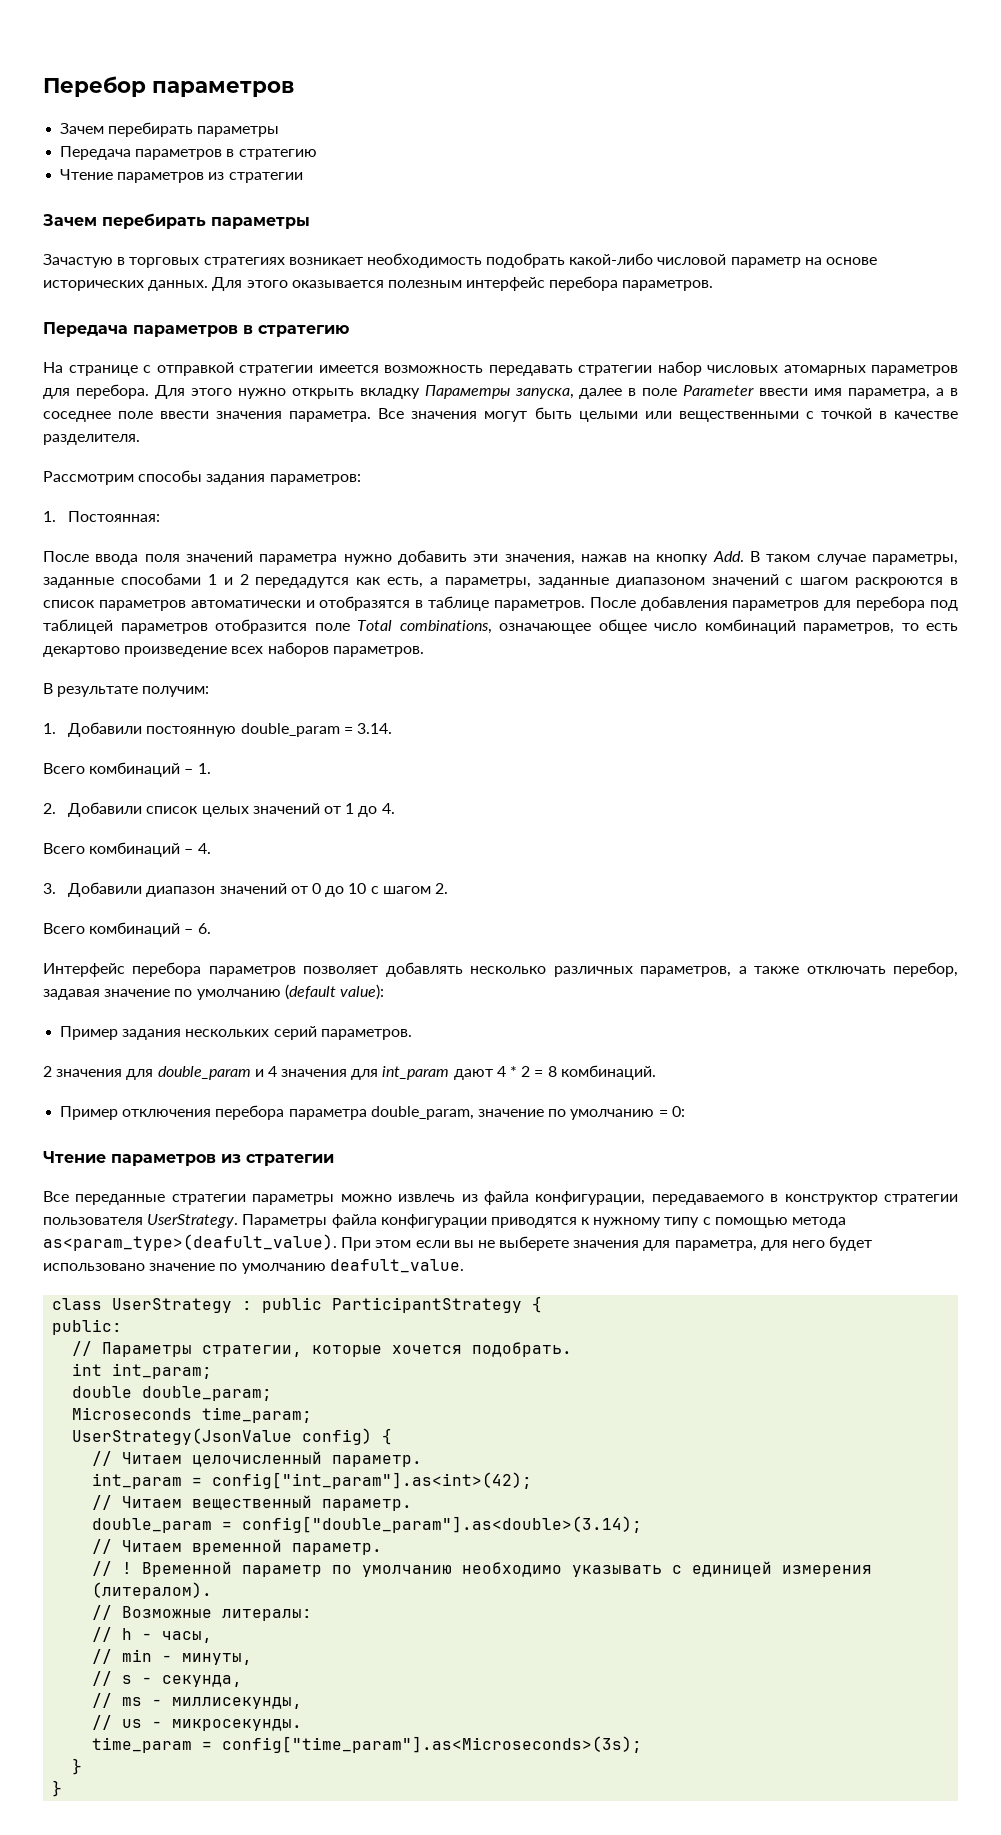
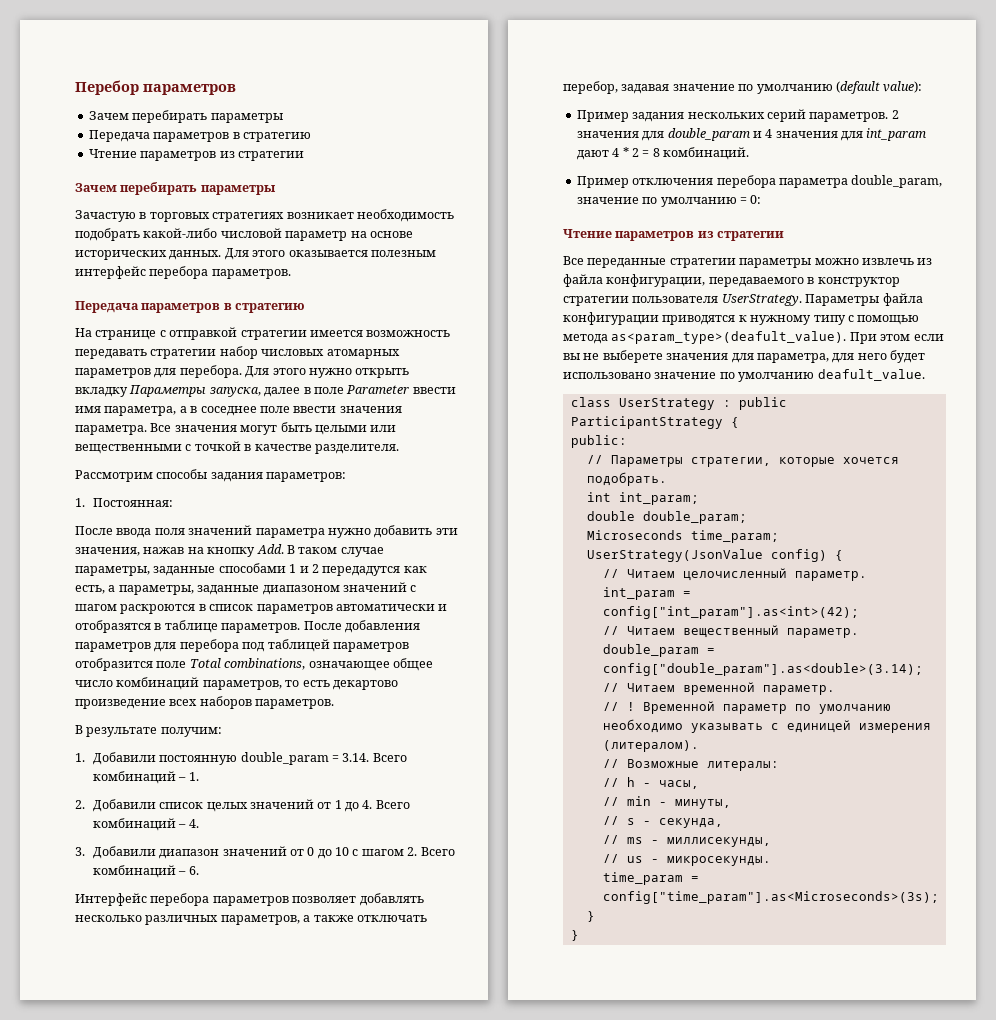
(392, 728) // -> (370, 757) none
(395, 808) // -> (373, 804) none
(448, 888) // -> (418, 851) none
(412, 1034) // -> (889, 117) none

